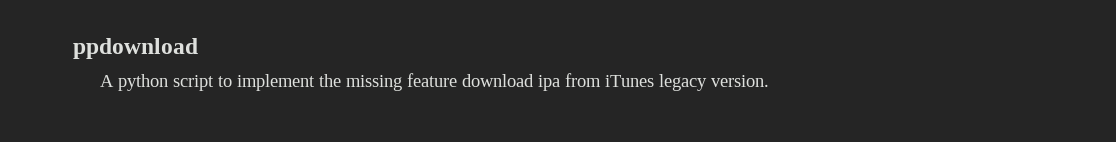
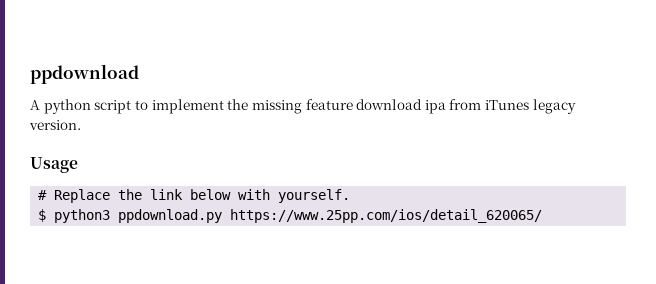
(769, 81) none -> [30,157,78,173] [38,189,351,203] [38,209,543,223] // Usage // # Replace the link below with yourself. // $ python3 ppdownload.py https://www.25pp.com/ios/detail_620065/

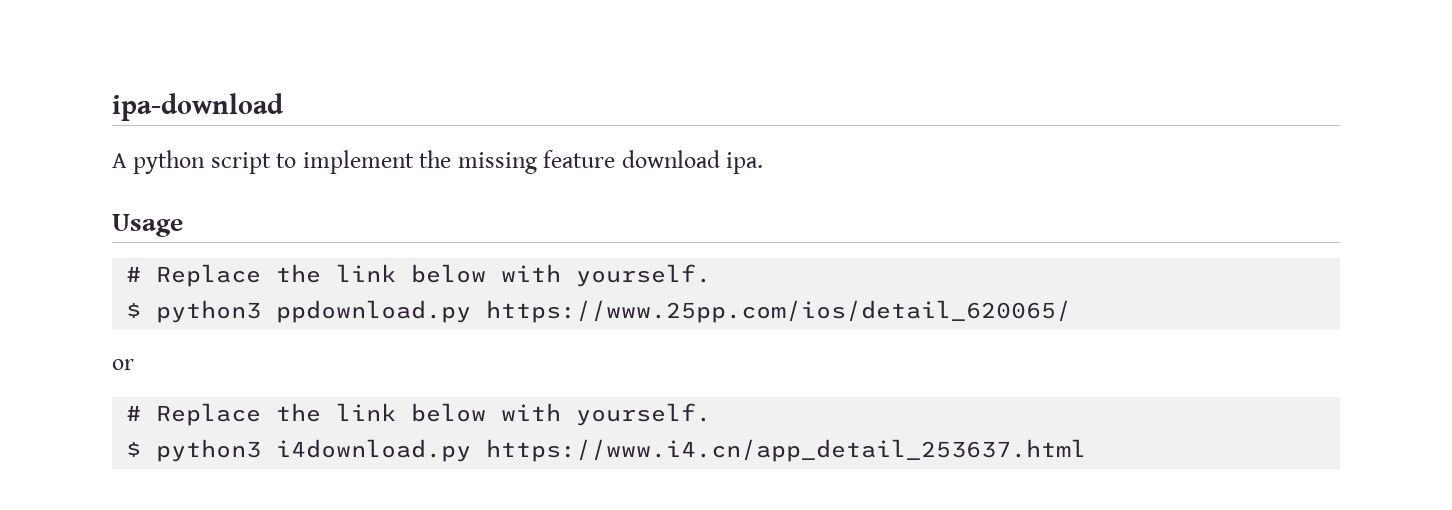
[30,64,139,84] ppdownload -> [112,93,284,121] ipa-download
[424,99,576,114] [29,120,81,130] ipa from iTunes legacy version. -> [726,152,764,174] ipa.
(543, 216) none -> [112,359,134,370] [126,403,712,426] [126,439,1087,462] // or // # Replace the link below with yourself. // $ python3 i4download.py https://www.i4.cn/app_detail_253637.html

